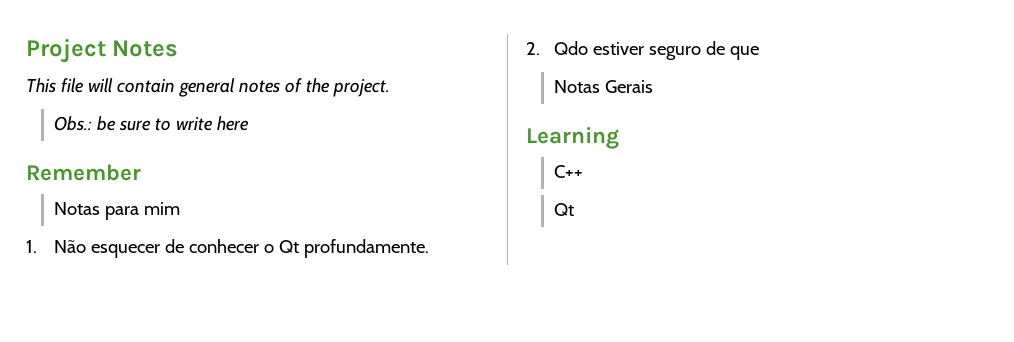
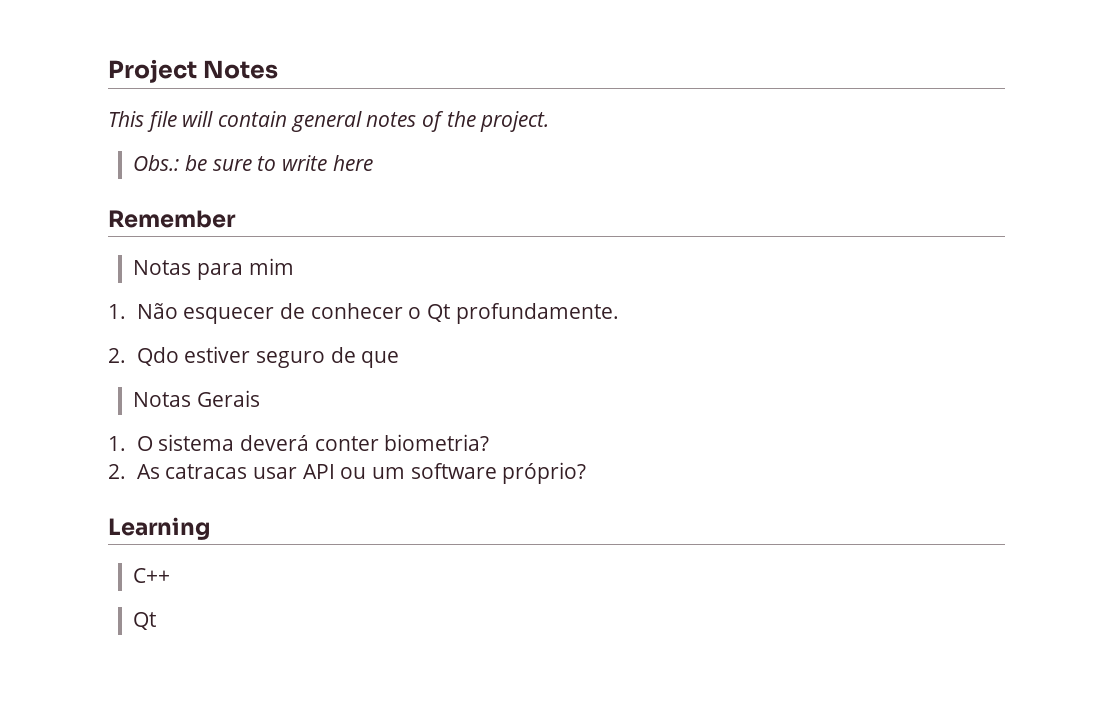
(653, 86) none -> [108,434,490,451] [108,462,587,484] // 1. O sistema deverá conter biometria? // 2. As catracas usar API ou um software próprio?

